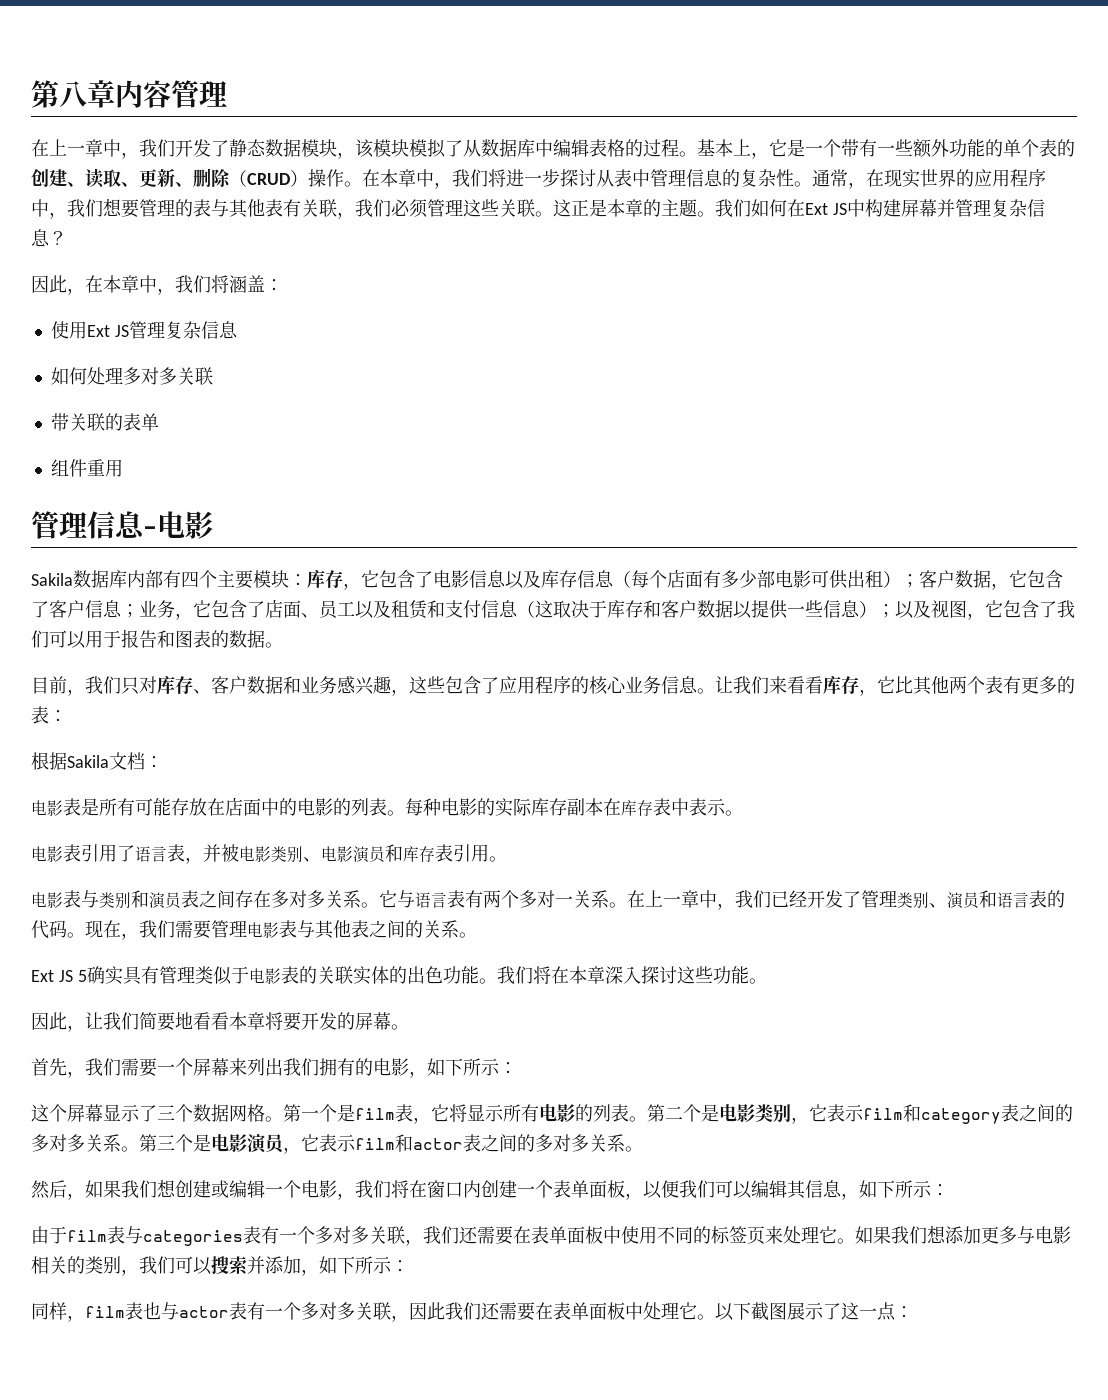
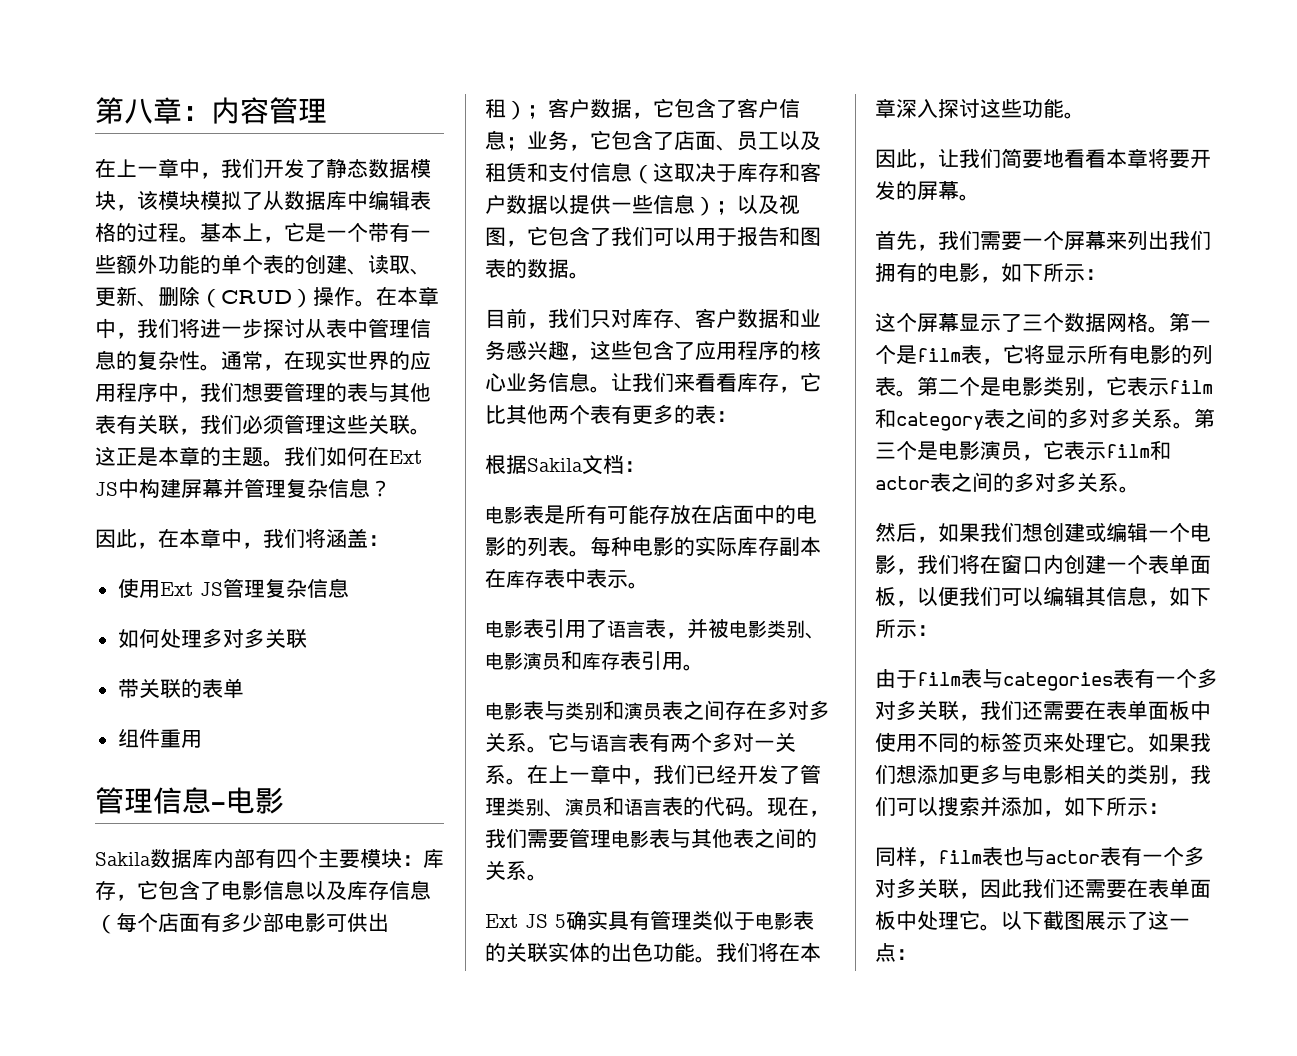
(115, 94) none -> [182,106,211,121] ：

